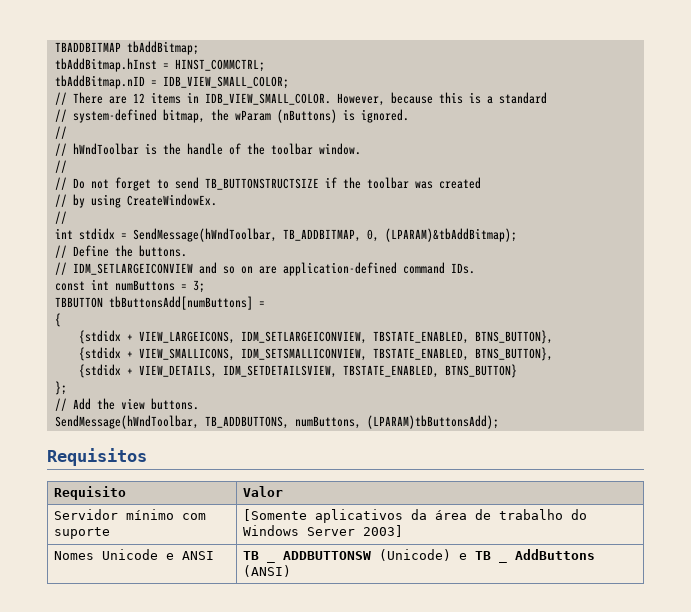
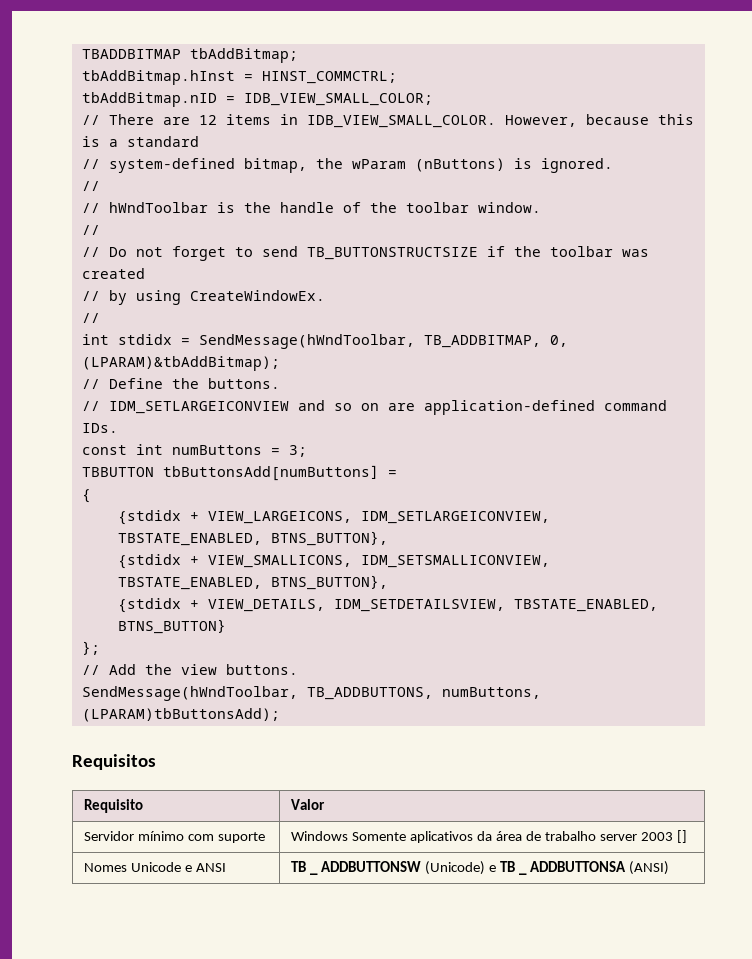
[243,509,308,521] [Somente -> [291,831,407,841] Windows Somente
[571,509,588,520] [243,525,404,537] do Windows Server 2003] -> [599,830,687,843] server 2003 []
[515,549,596,560] AddButtons -> [529,861,626,872] ADDBUTTONSA

